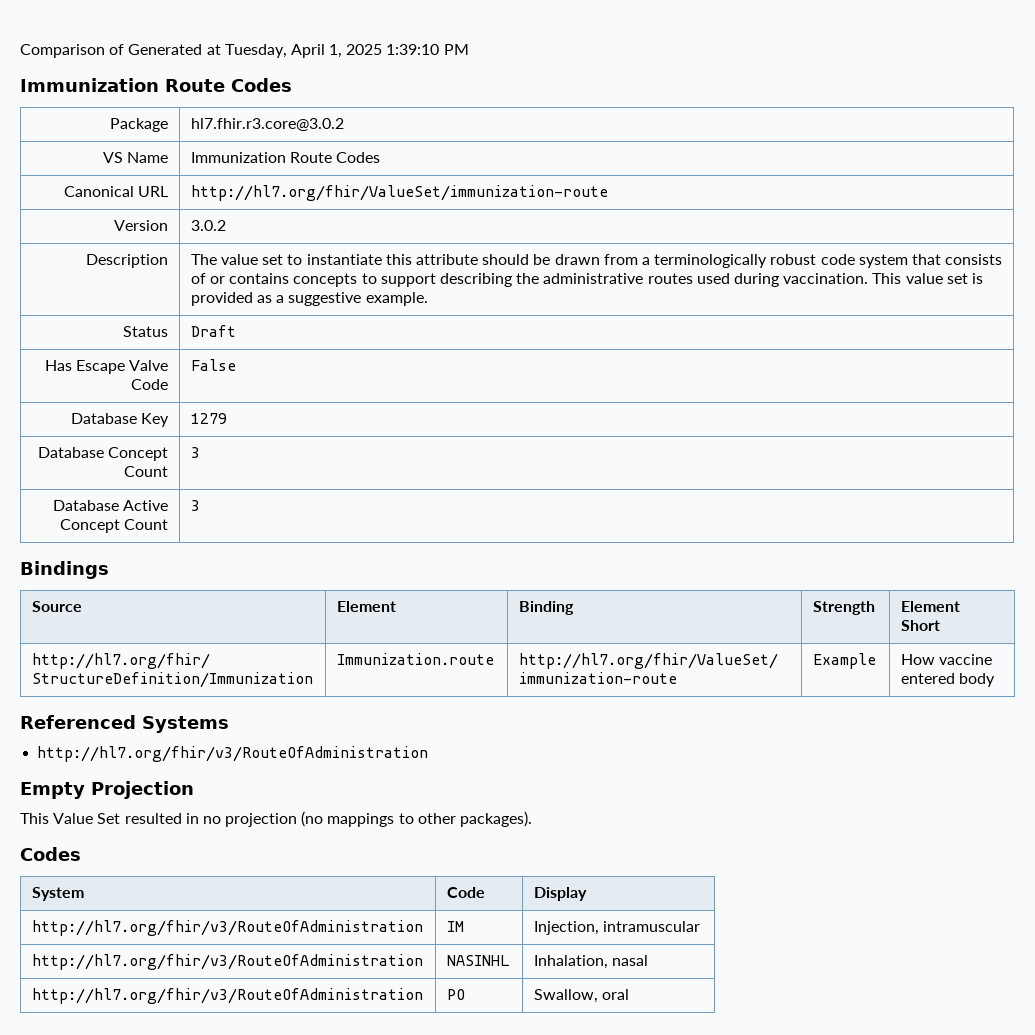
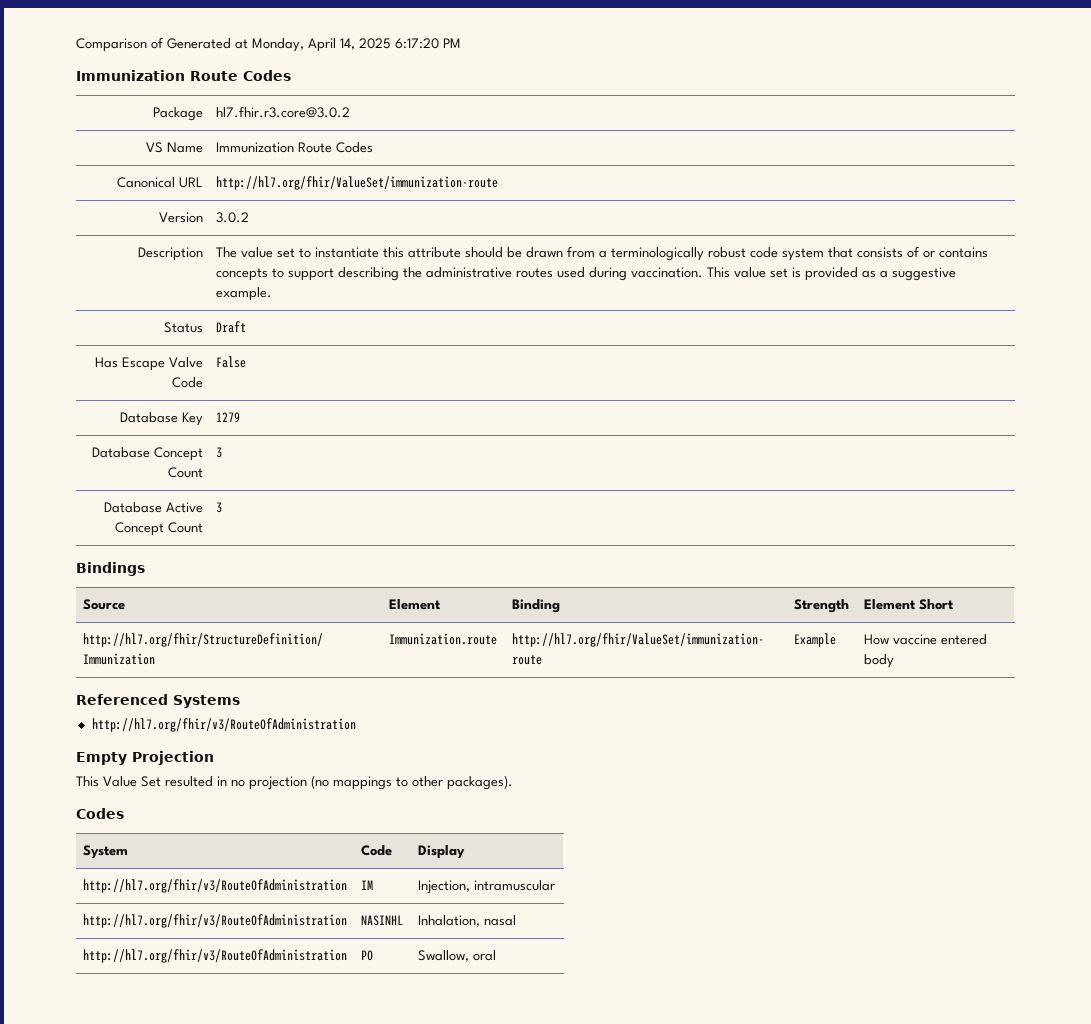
[224,44,440,58] Tuesday, April 1, 2025 1:39:10 -> [252,38,439,52] Monday, April 14, 2025 6:17:20

